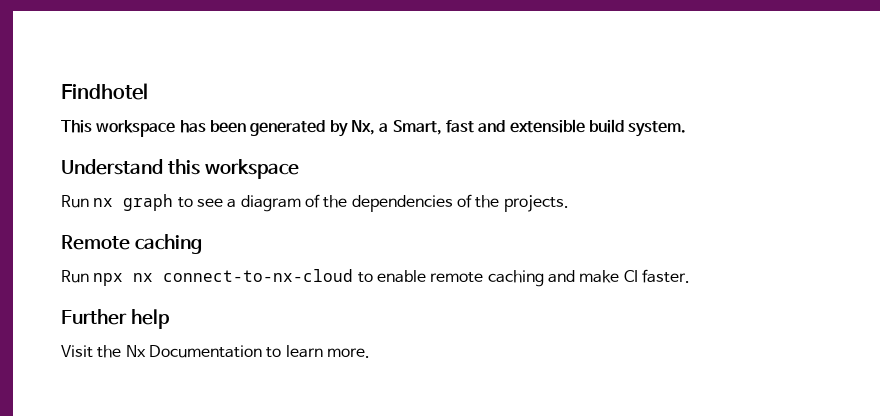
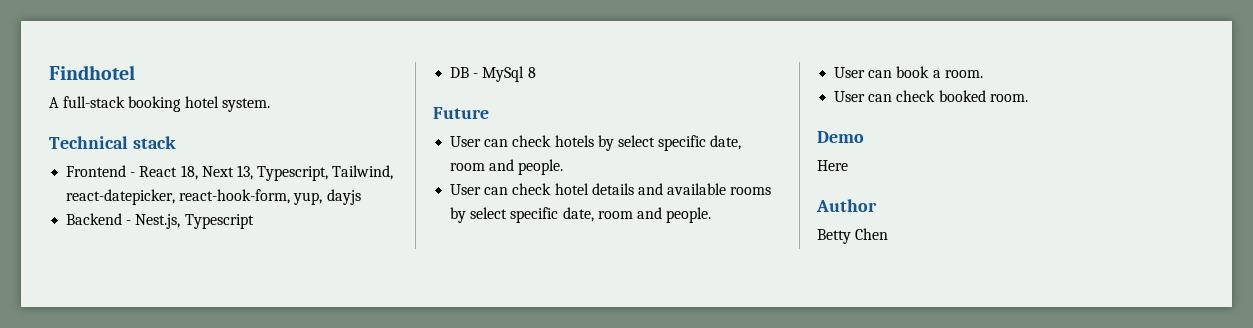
[61,119,687,137] [61,159,299,179] [61,194,569,212] [61,234,202,254] [61,269,690,287] [61,309,169,329] [61,345,370,358] This workspace has been generated by Nx, a Smart, fast and extensible build system. // Understand this workspace // Run nx graph to see a diagram of the dependencies of the projects. // Remote caching // Run npx nx connect-to-nx-cloud to enable remote caching and make CI faster. // Further help // Visit the Nx Documentation to learn more. -> [49,96,270,112] [49,136,176,149] [66,165,394,181] [66,189,361,205] [66,213,254,229] [450,66,536,82] [433,107,489,119] [450,135,742,151] [450,159,564,175] [450,183,772,195] [450,207,712,223] [834,66,983,78] [834,90,1028,102] [817,131,864,143] [817,160,848,171] [816,199,877,212] [817,228,889,244] A full-stack booking hotel system. // Technical stack // Frontend - React 18, Next 13, Typescript, Tailwind, react-datepicker, react-hook-form, yup, dayjs // Backend - Nest.js, Typescript // DB - MySql 8 // Future // User can check hotels by select specific date, room and people. // User can check hotel details and available rooms by select specific date, room and people. // User can book a room. // User can check booked room. // Demo // Here // Author // Betty Chen

